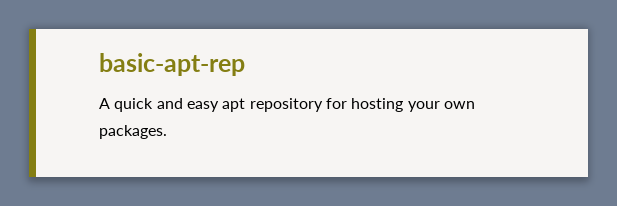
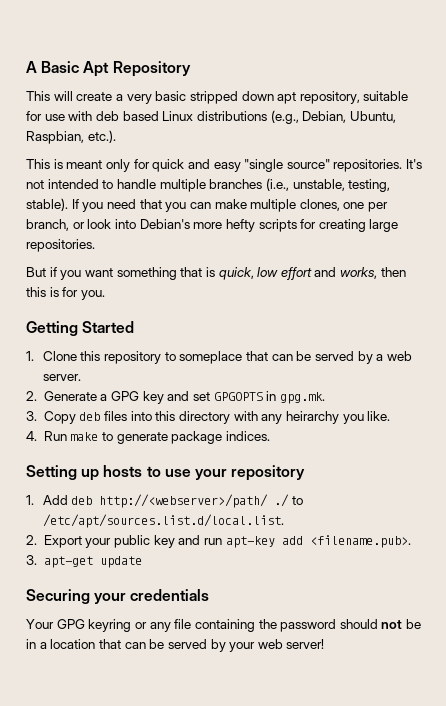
[99,53,245,76] [99,98,475,112] [99,125,167,139] basic-apt-rep // A quick and easy apt repository for hosting your own packages. -> [26,61,191,77] [26,91,409,104] [26,110,396,124] [26,130,116,144] [26,159,423,172] [26,178,391,192] [26,198,389,212] [26,219,399,232] [26,239,95,252] [26,267,406,280] [26,287,105,300] [26,321,135,336] [26,351,412,364] [42,374,81,381] [26,391,325,404] [26,411,391,424] [26,431,270,444] [26,465,306,481] [26,494,304,508] [42,514,284,528] [26,535,411,548] [26,555,142,568] [26,589,210,604] [26,619,422,632] [26,639,325,652] A Basic Apt Repository // This will create a very basic stripped down apt repository, suitable for use with deb based Linux distributions (e.g., Debian, Ubuntu, Raspbian, etc.). // This is meant only for quick and easy "single source" repositories. It's not intended to handle multiple branches (i.e., unstable, testing, stable). If you need that you can make multiple clones, one per branch, or look into Debian's more hefty scripts for creating large repositories. // But if you want something that is quick, low effort and works, then this is for you. // Getting Started // 1. Clone this repository to someplace that can be served by a web server. // 2. Generate a GPG key and set GPGOPTS in gpg.mk. // 3. Copy deb files into this directory with any heirarchy you like. // 4. Run make to generate package indices. // Setting up hosts to use your repository // 1. Add deb http://<webserver>/path/ ./ to /etc/apt/sources.list.d/local.list. // 2. Export your public key and run apt-key add <filename.pub>. // 3. apt-get update // Securing your credentials // Your GPG keyring or any file containing the password should not be in a location that can be served by your web server!

